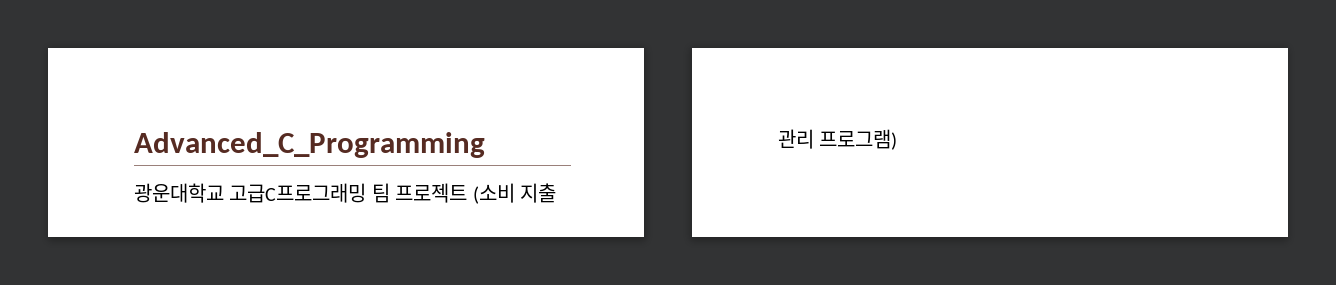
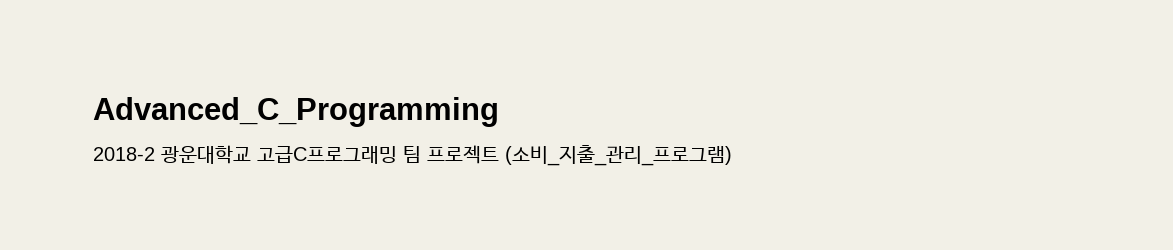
(485, 145) none -> [93,147,155,161] 2018-2
[472,183,556,204] [778,129,898,150] (소비 지출 관리 프로그램) -> [505,145,732,166] (소비_지출_관리_프로그램)

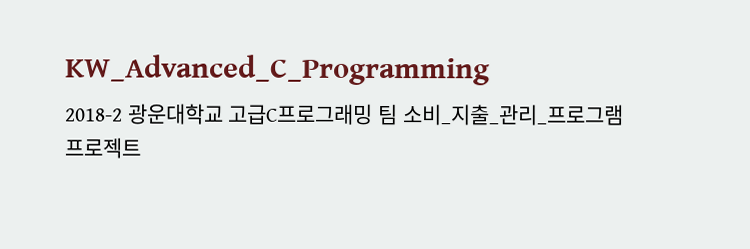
[93,97,499,127] Advanced_C_Programming -> [65,54,490,86] KW_Advanced_C_Programming
[427,145,732,166] 프로젝트 (소비_지출_관리_프로그램) -> [401,104,624,126] [64,137,141,159] 소비_지출_관리_프로그램 프로젝트

